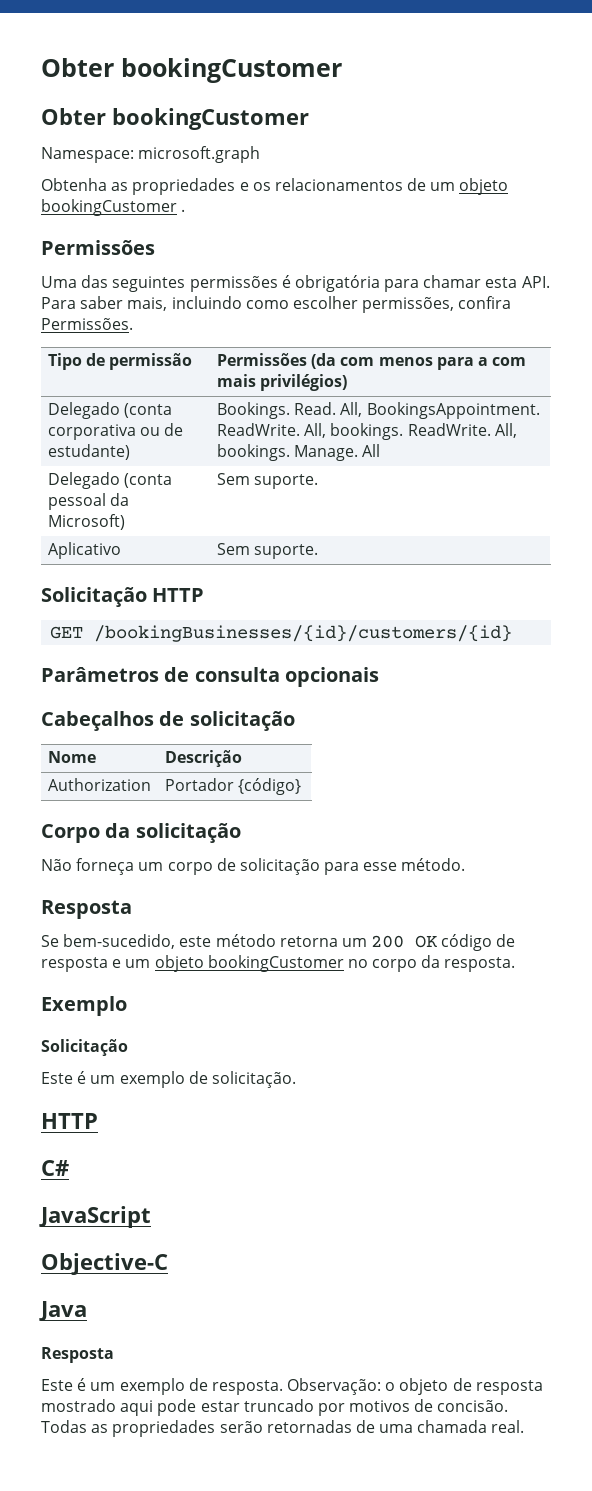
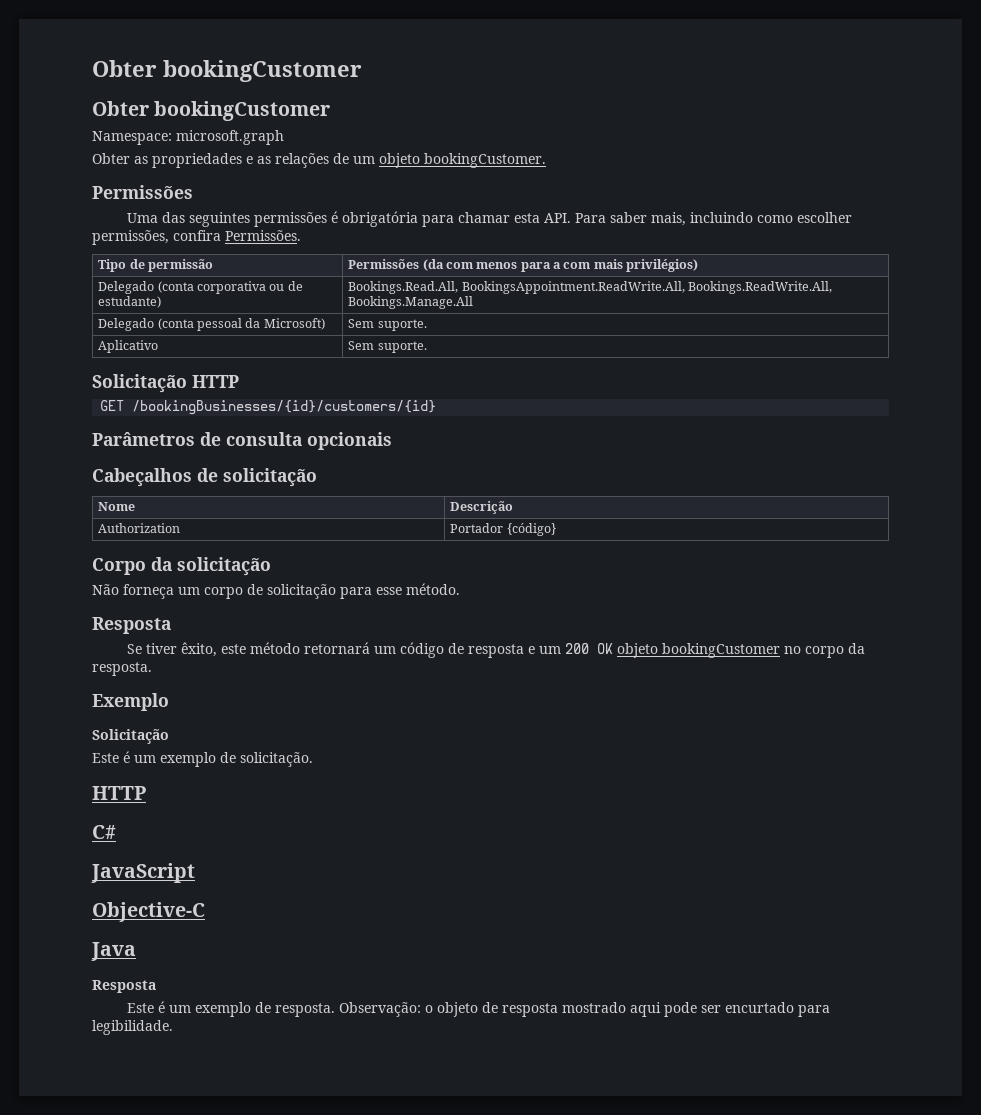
[41,178,107,191] Obtenha -> [92,153,130,164] Obter
[252,178,403,191] os relacionamentos -> [257,153,329,168] as relações
[41,199,186,216] bookingCustomer . -> [424,153,546,168] bookingCustomer.
[216,402,540,419] [216,423,517,440] [216,444,381,461] Bookings. Read. All, BookingsAppointment. ReadWrite. All, bookings. ReadWrite. All, bookings. Manage. All -> [348,281,832,294] [348,296,474,309] Bookings.Read.All, BookingsAppointment.ReadWrite.All, Bookings.ReadWrite.All, Bookings.Manage.All
[63,934,439,949] bem-sucedido, este método retorna um 200 OK -> [146,642,397,657] tiver êxito, este método retornará um
(151, 963) none -> [565,643,614,654] 200 OK
[200,1399,509,1416] [41,1420,525,1437] estar truncado por motivos de concisão. Todas as propriedades serão retornadas de uma chamada real. -> [701,1002,831,1017] [92,1020,173,1035] ser encurtado para legibilidade.

